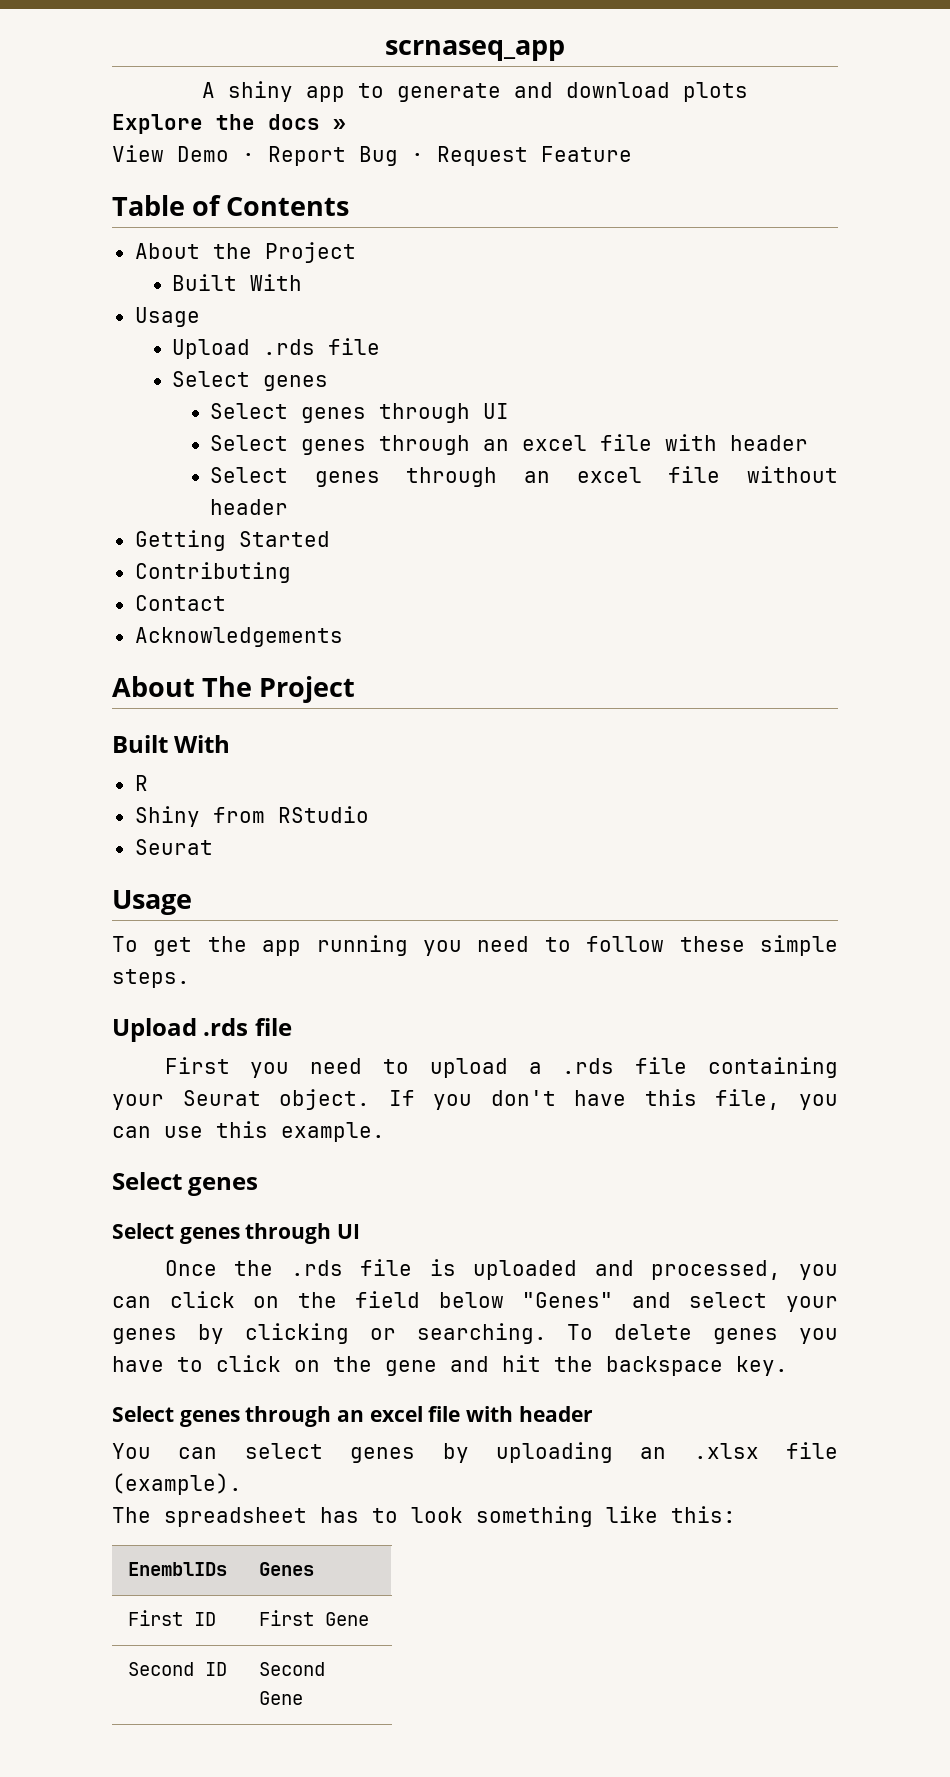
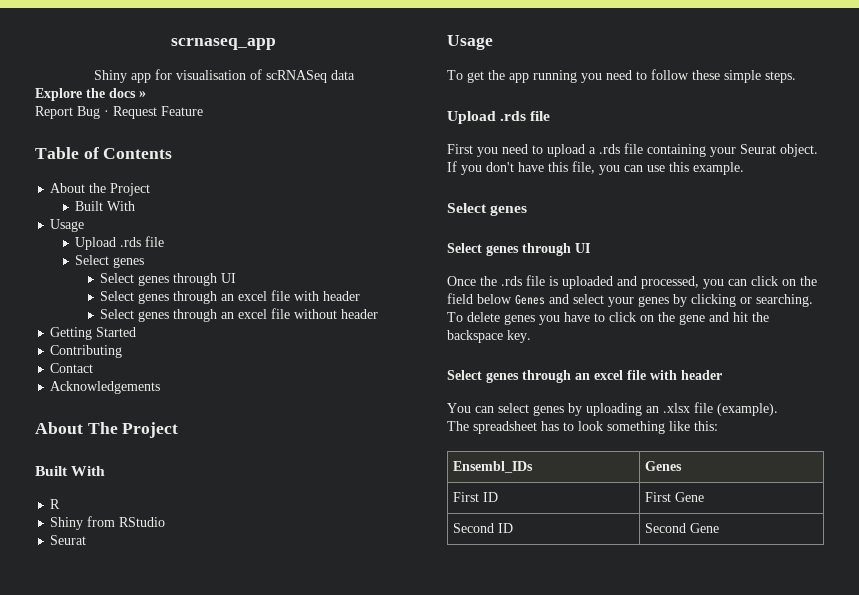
[202,81,748,102] A shiny app to generate and download plots -> [93,69,355,83] Shiny app for visualisation of scRNASeq data
[112,145,255,162] View Demo · -> (146, 94) none
[522,1292,614,1308] "Genes" -> [515,294,545,305] Genes
[127,1562,227,1576] EnemblIDs -> [452,461,533,473] Ensembl_IDs

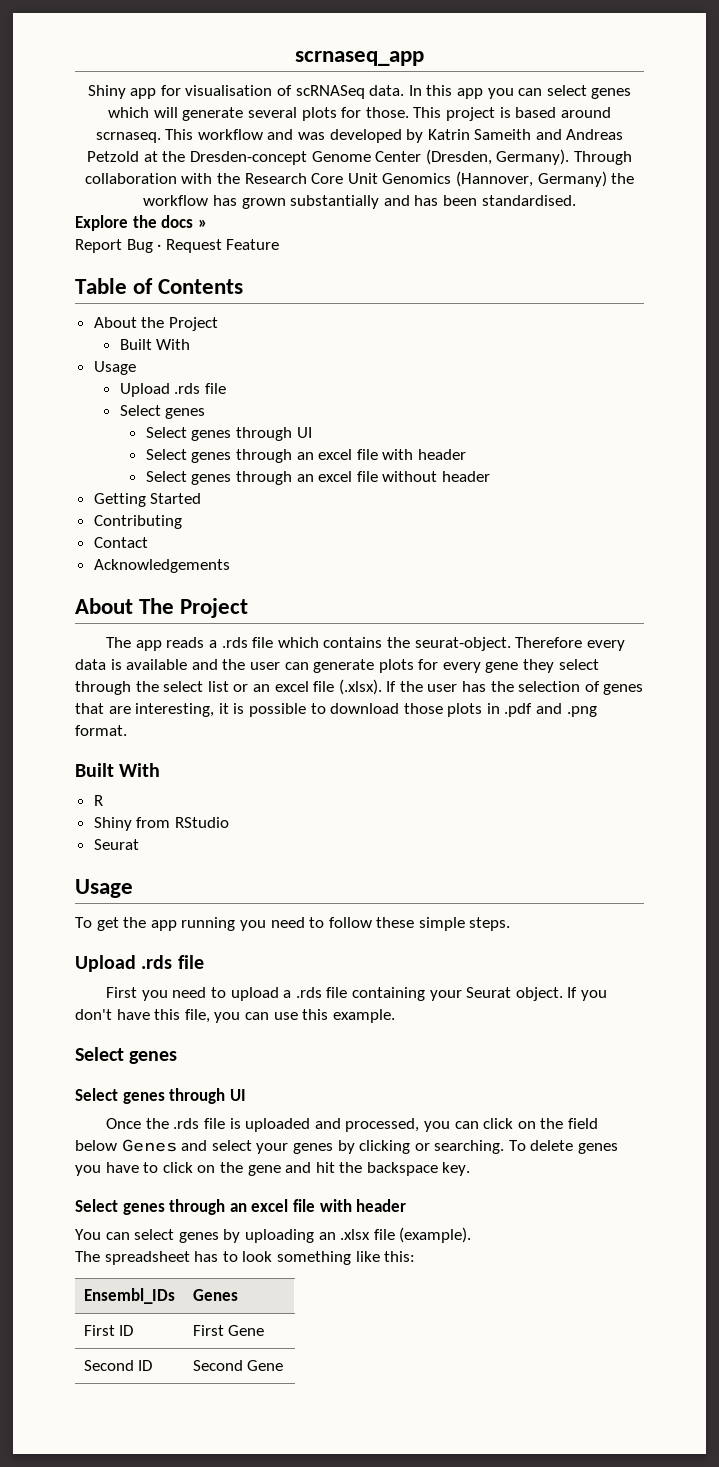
[330,70,355,80] data -> [369,85,632,99] [108,107,611,121] [95,129,624,143] [87,149,632,165] [84,171,635,187] [143,195,576,209] data. In this app you can select genes which will generate several plots for those. This project is based around scrnaseq. This workflow and was developed by Katrin Sameith and Andreas Petzold at the Dresden-concept Genome Center (Dresden, Germany). Through collaboration with the Research Core Unit Genomics (Hannover, Germany) the workflow has grown substantially and has been standardised.
(179, 430) none -> [106,637,625,651] [75,659,599,673] [75,679,644,695] [75,703,597,717] [75,725,127,736] // The app reads a .rds file which contains the seurat-object. Therefore every data is available and the user can generate plots for every gene they select through the select list or an excel file (.xlsx). If the user has the selection of genes that are interesting, it is possible to download those plots in .pdf and .png format.

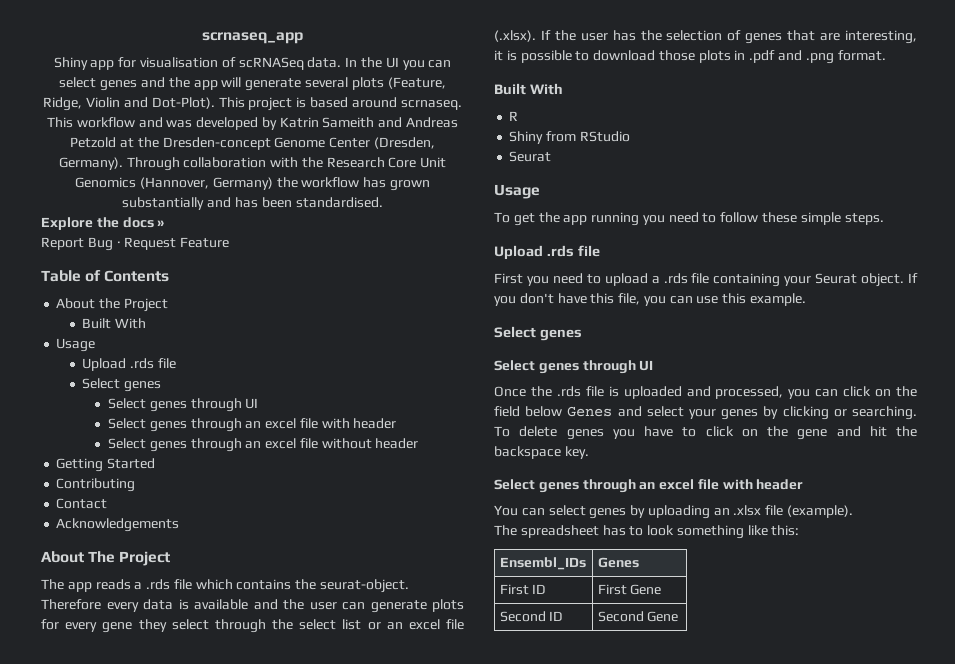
[426,85,483,99] this app -> [360,57,399,68] the UI
[108,107,150,118] which -> [141,77,218,90] and the app
[341,107,409,118] for those. -> [387,77,446,89] [43,97,215,111] (Feature, Ridge, Violin and Dot-Plot).

